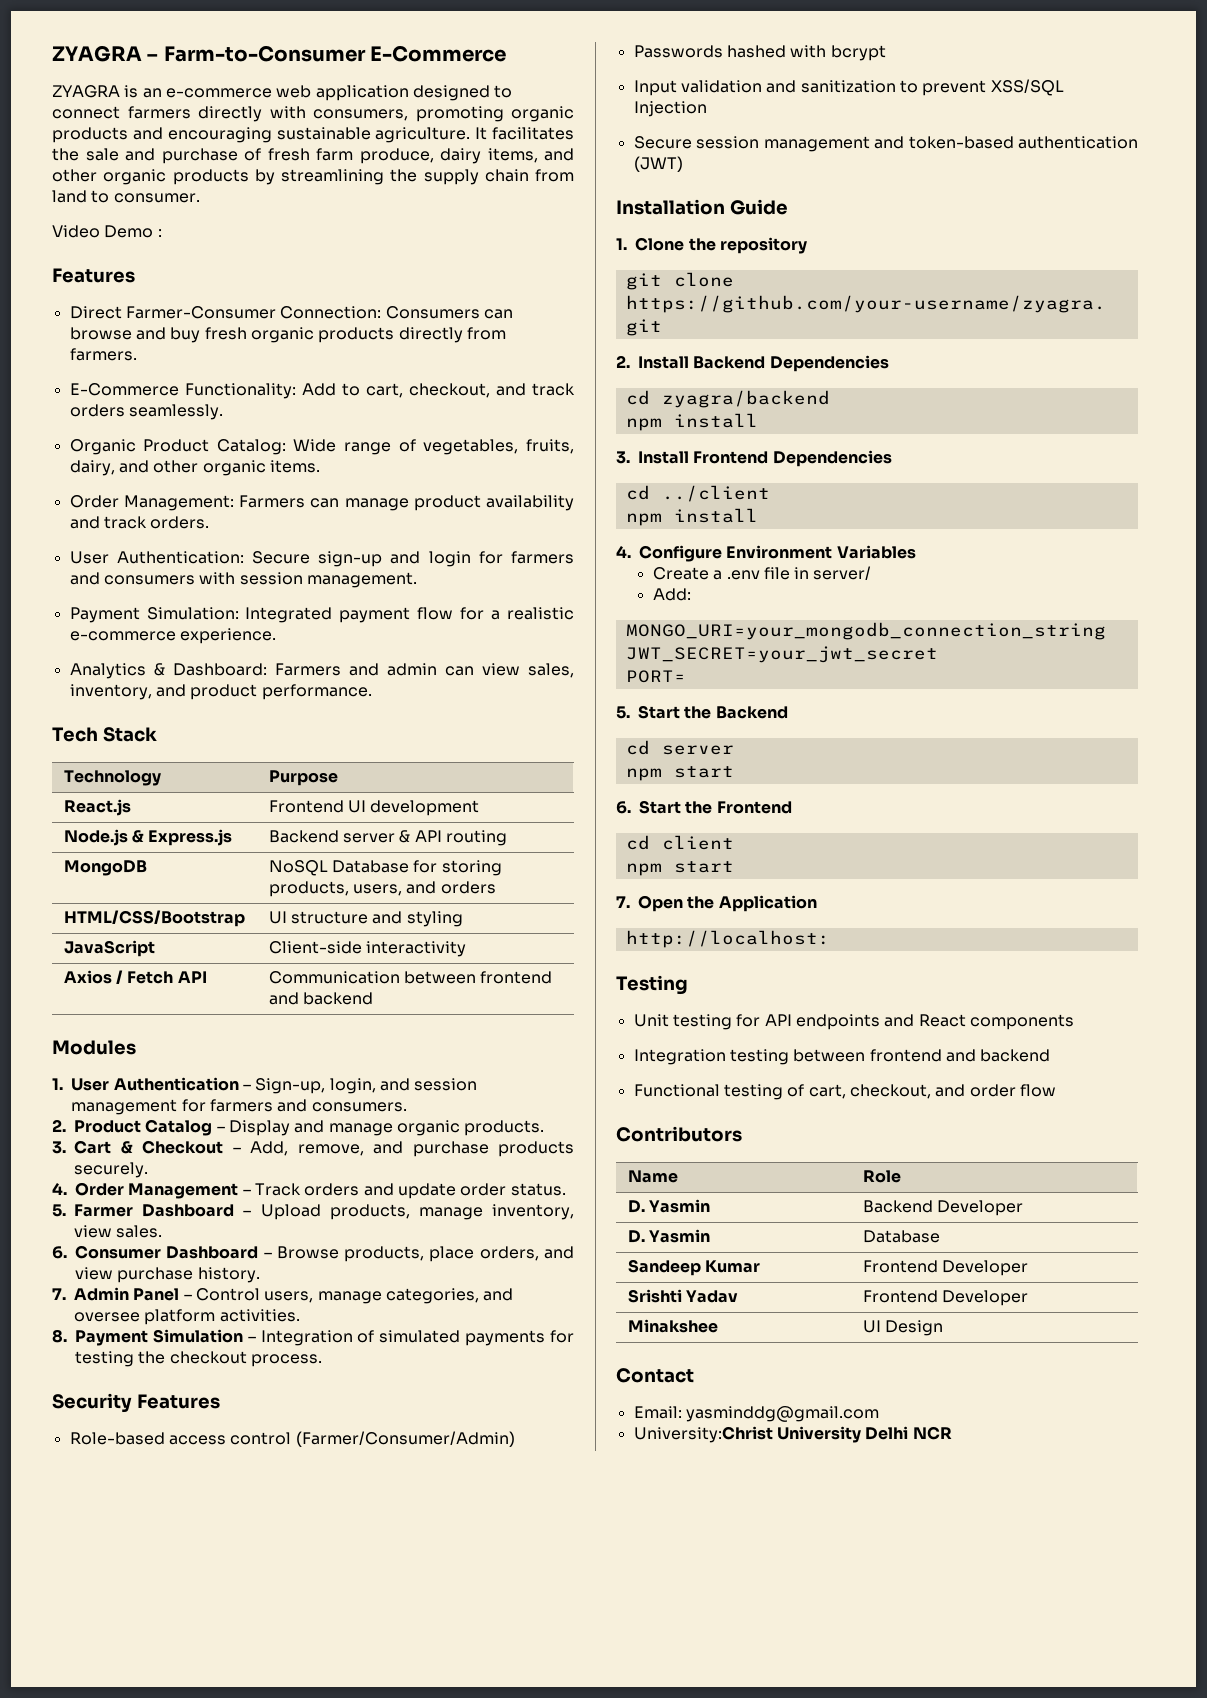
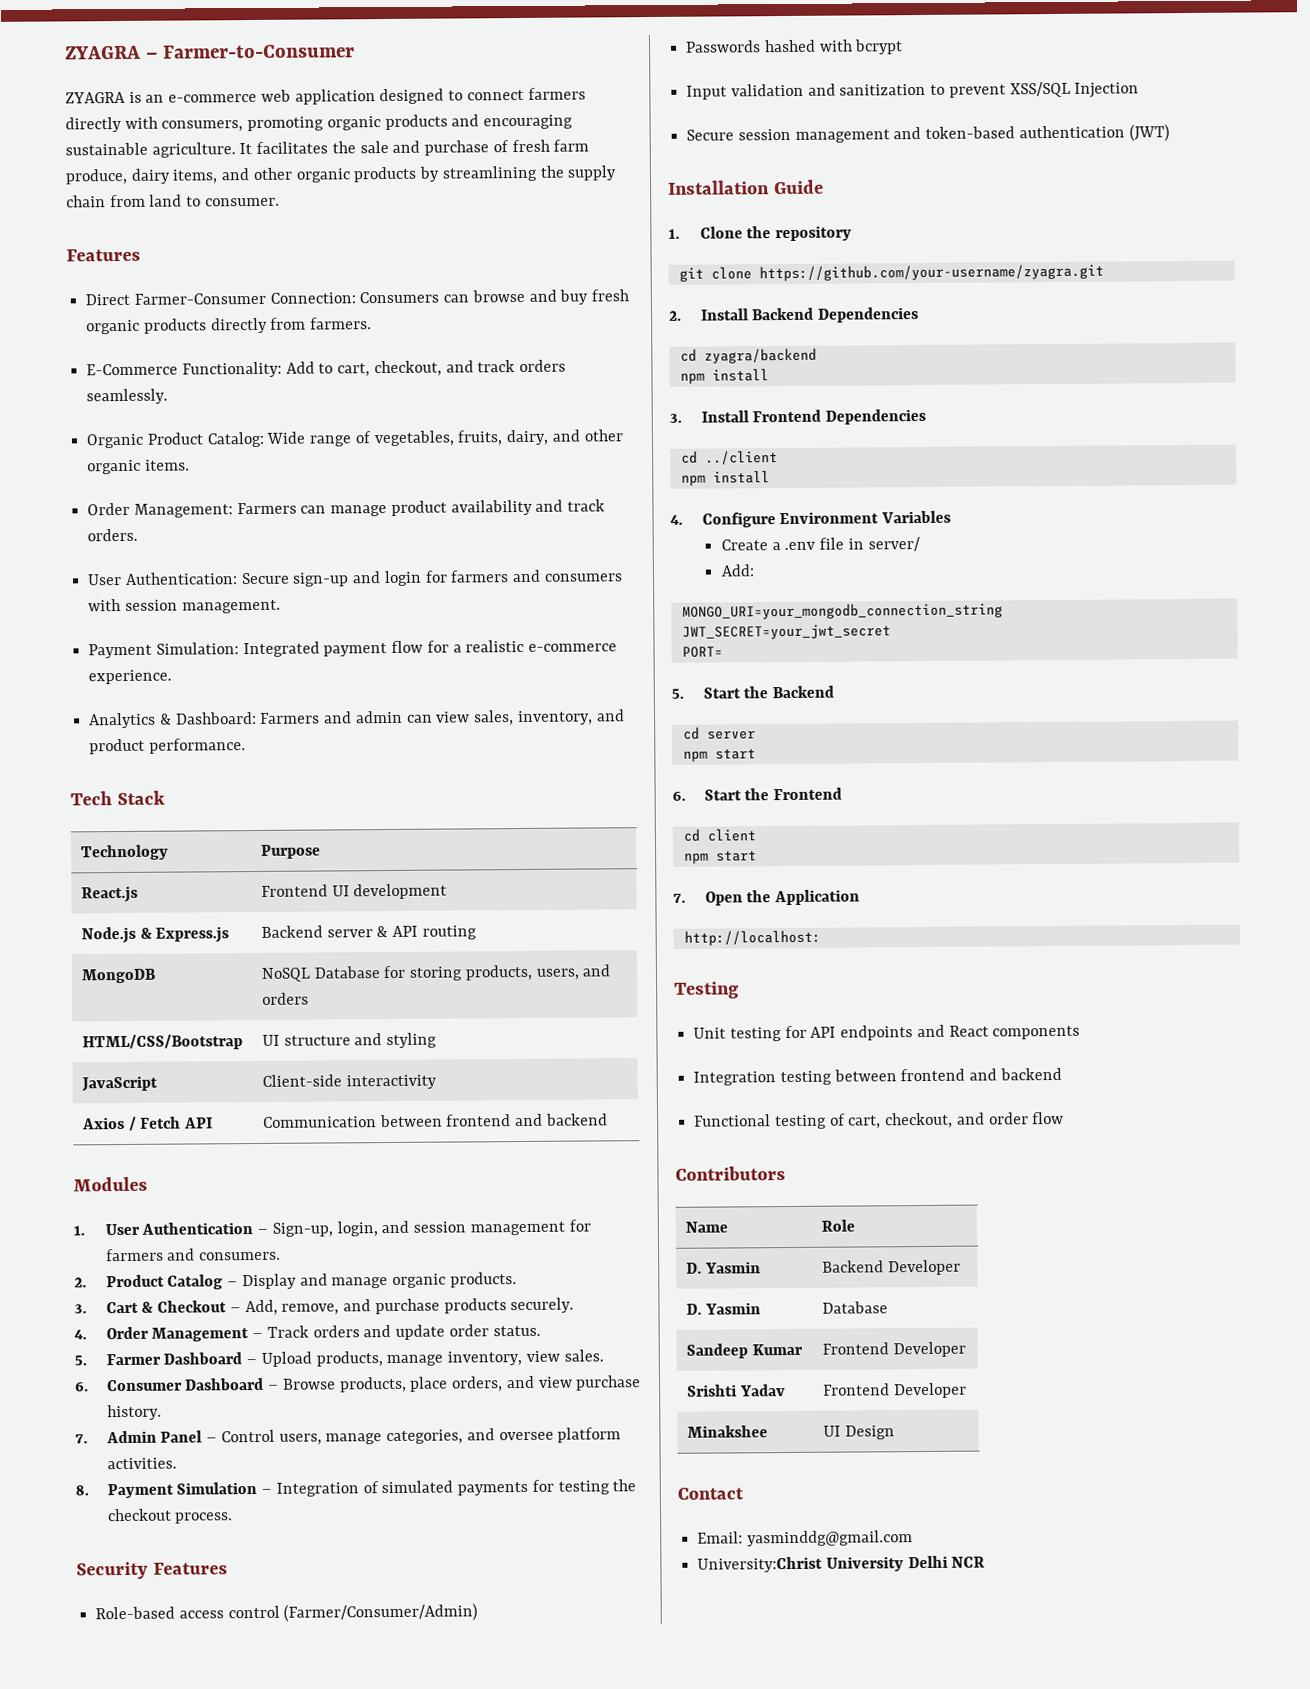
[163,45,507,62] Farm-to-Consumer E-Commerce -> [161,44,355,59] Farmer-to-Consumer
[52,225,162,238] // Video Demo : -> (280, 202) none

